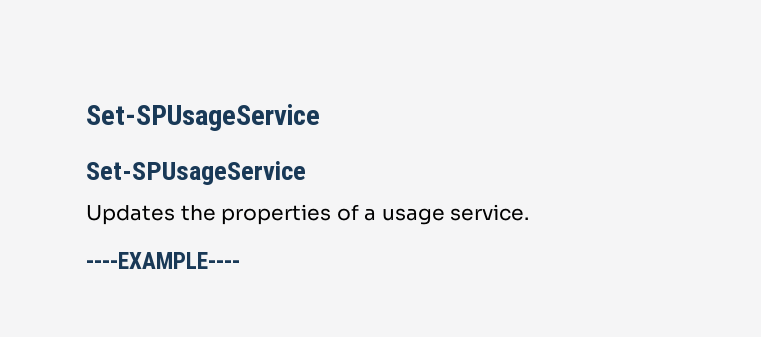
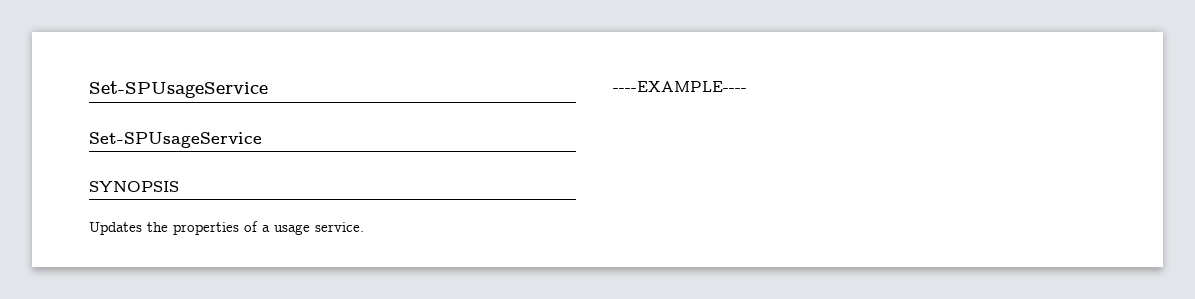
(306, 173) none -> [89,181,179,192] // SYNOPSIS

